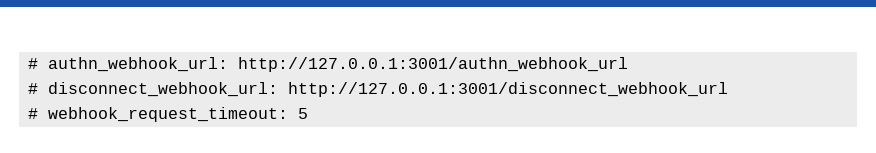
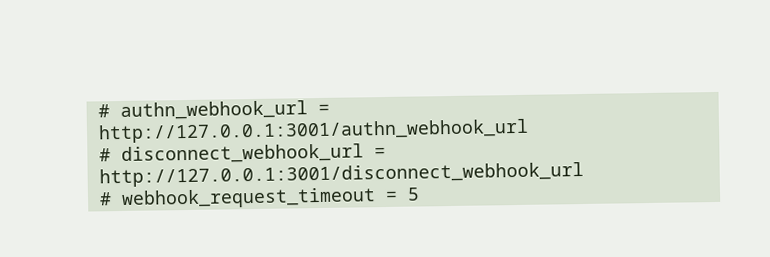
[28,57,229,72] # authn_webhook_url: -> [98,100,330,121] # authn_webhook_url =
[48,82,279,97] disconnect_webhook_url: -> [121,143,386,165] disconnect_webhook_url =
[48,107,289,122] webhook_request_timeout: -> [121,187,398,209] webhook_request_timeout =

